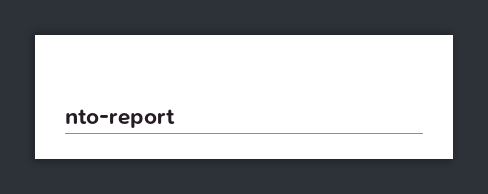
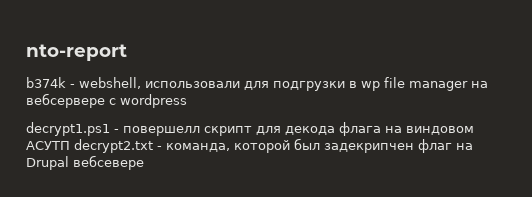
(175, 118) none -> [26,77,488,91] [26,93,187,108] [26,122,474,136] [26,138,473,153] [26,155,144,170] // b374k - webshell, использовали для подгрузки в wp file manager на вебсервере с wordpress // decrypt1.ps1 - повершелл скрипт для декода флага на виндовом АСУТП decrypt2.txt - команда, которой был задекрипчен флаг на Drupal вебсевере

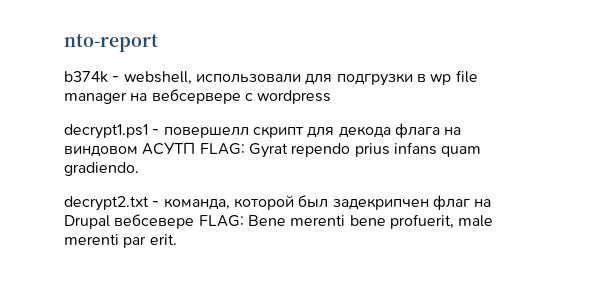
(70, 145) none -> [199,142,482,158] [64,162,139,176] FLAG: Gyrat rependo prius infans quam gradiendo. //
(144, 162) none -> [198,214,494,229] [64,234,177,248] FLAG: Bene merenti bene profuerit, male merenti par erit.

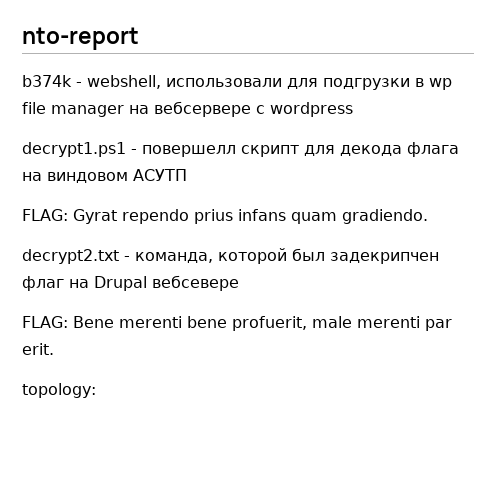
(196, 148) none -> (187, 175) //
(195, 221) none -> (239, 283) //
(177, 239) none -> [22,383,96,398] // topology:

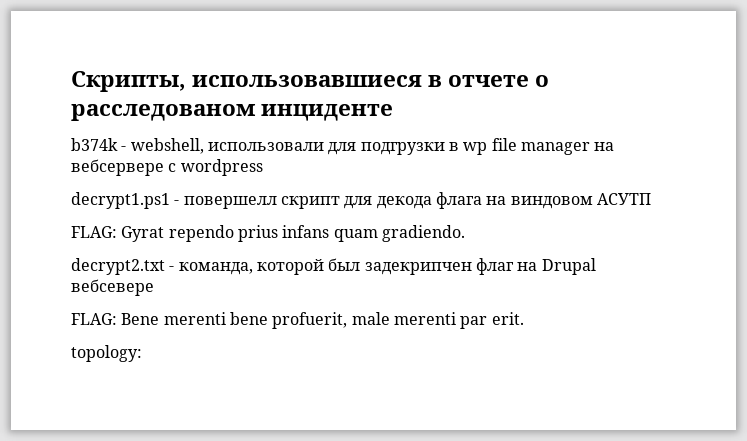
[22,27,139,50] nto-report -> [71,71,550,92] [71,104,394,121] Скрипты, использовавшиеся в отчете о расследованом инциденте

